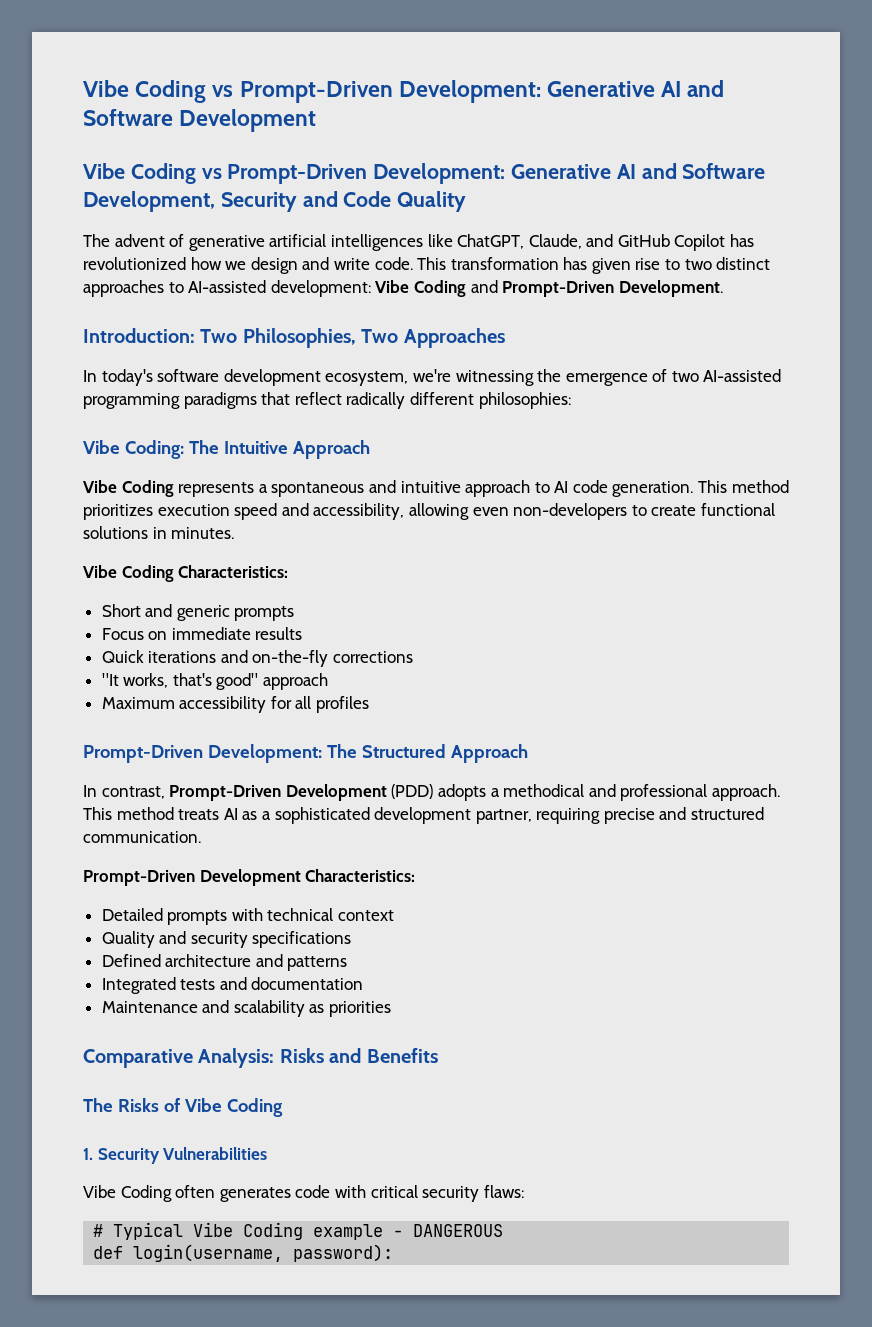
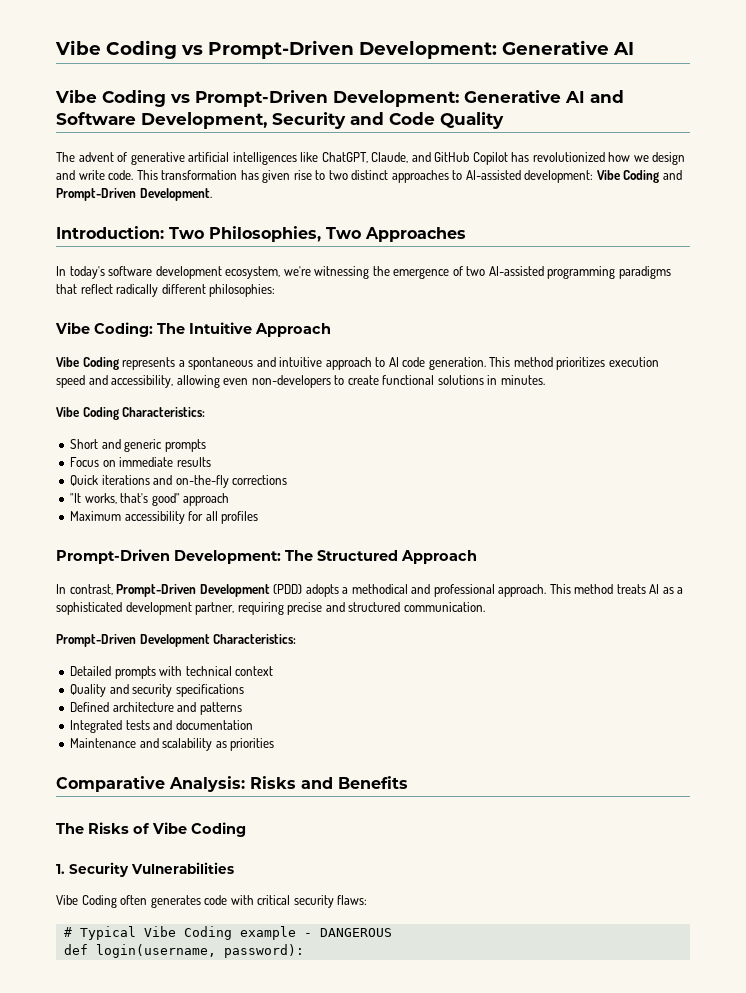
[83,80,725,103] [83,109,317,132] Vibe Coding vs Prompt-Driven Development: Generative AI and Software Development -> [55,40,634,59] Vibe Coding vs Prompt-Driven Development: Generative AI

